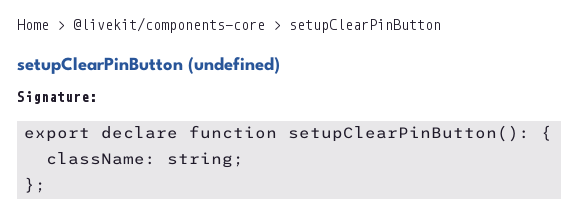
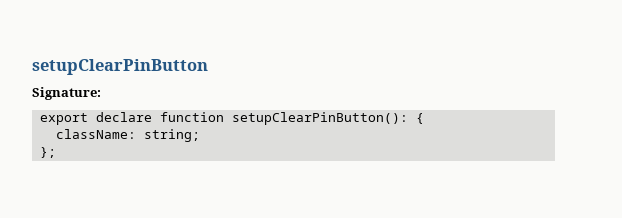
[17,17,441,33] [17,57,280,74] Home > @livekit/components-core > setupClearPinButton // setupClearPinButton (undefined) -> [32,59,208,75] setupClearPinButton

